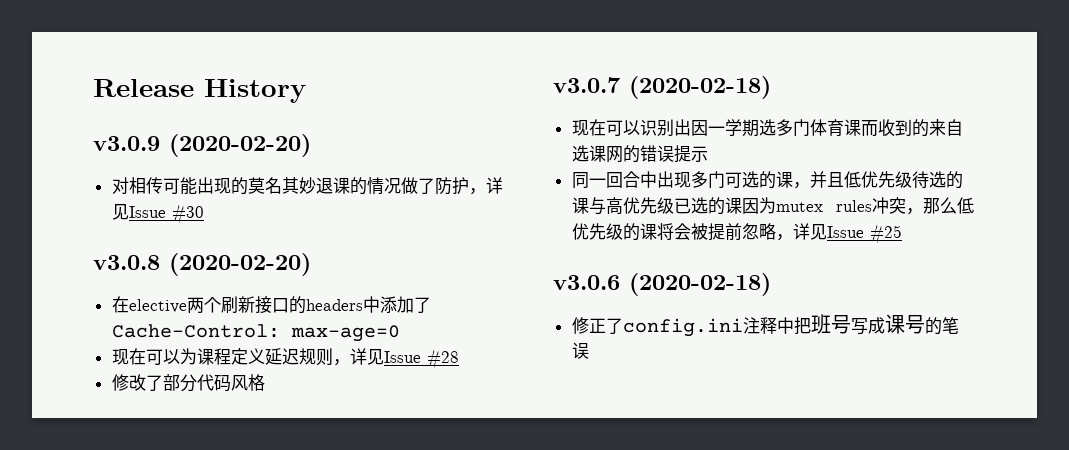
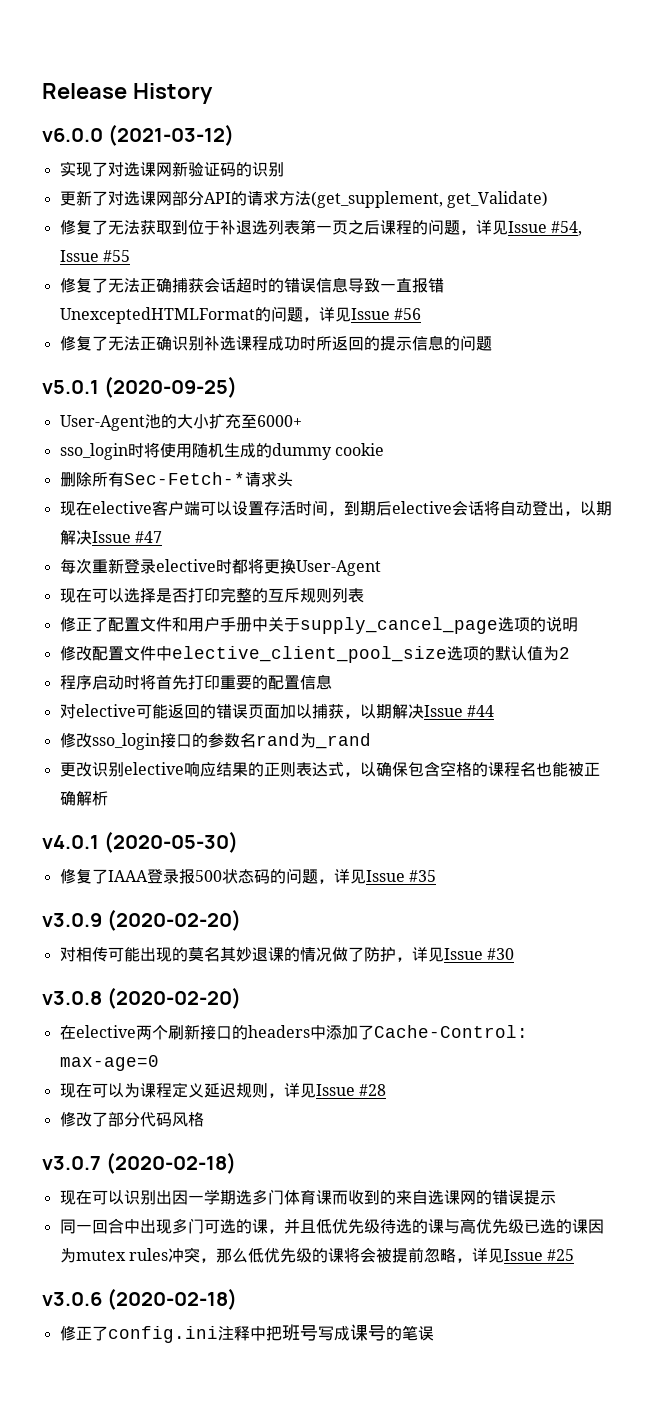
(306, 91) none -> [42,124,235,146] [59,161,284,177] [59,190,548,208] [59,219,582,236] [59,250,130,262] [59,277,444,293] [59,306,421,324] [59,335,492,351] [42,376,238,398] [59,414,302,431] [59,442,384,460] [59,471,293,487] [59,500,612,516] [59,530,162,545] [59,558,381,576] [59,587,364,603] [59,616,578,634] [59,645,570,663] [59,674,332,690] [59,703,494,719] [59,732,371,750] [59,761,600,777] [59,791,108,806] [42,831,239,853] [59,868,436,884] // v6.0.0 (2021-03-12) // 实现了对选课网新验证码的识别 // 更新了对选课网部分API的请求方法(get_supplement, get_Validate) // 修复了无法获取到位于补退选列表第一页之后课程的问题，详见Issue #54, Issue #55 // 修复了无法正确捕获会话超时的错误信息导致一直报错UnexceptedHTMLFormat的问题，详见Issue #56 // 修复了无法正确识别补选课程成功时所返回的提示信息的问题 // v5.0.1 (2020-09-25) // User-Agent池的大小扩充至6000+ // sso_login时将使用随机生成的dummy cookie // 删除所有Sec-Fetch-*请求头 // 现在elective客户端可以设置存活时间，到期后elective会话将自动登出，以期解决Issue #47 // 每次重新登录elective时都将更换User-Agent // 现在可以选择是否打印完整的互斥规则列表 // 修正了配置文件和用户手册中关于supply_cancel_page选项的说明 // 修改配置文件中elective_client_pool_size选项的默认值为2 // 程序启动时将首先打印重要的配置信息 // 对elective可能返回的错误页面加以捕获，以期解决Issue #44 // 修改sso_login接口的参数名rand为_rand // 更改识别elective响应结果的正则表达式，以确保包含空格的课程名也能被正确解析 // v4.0.1 (2020-05-30) // 修复了IAAA登录报500状态码的问题，详见Issue #35

